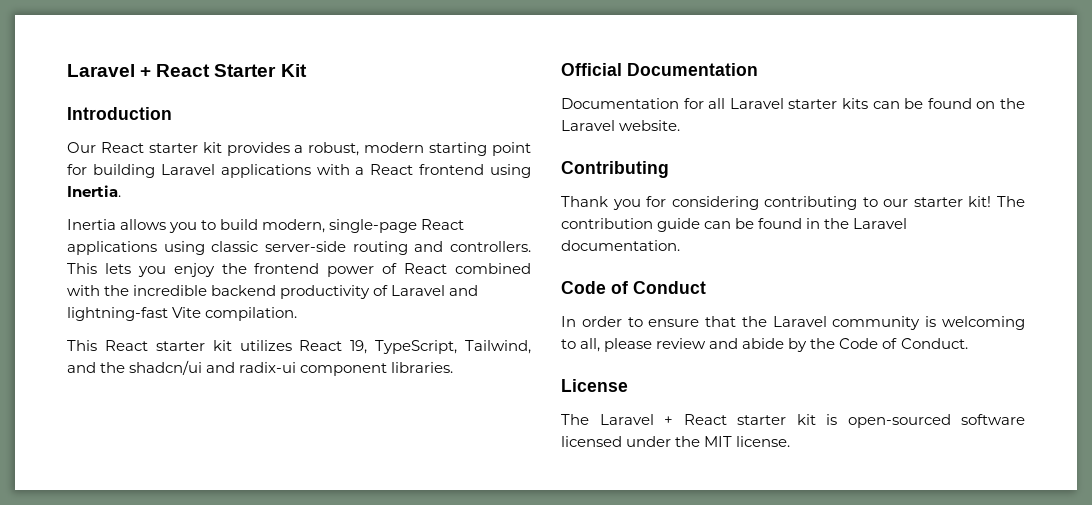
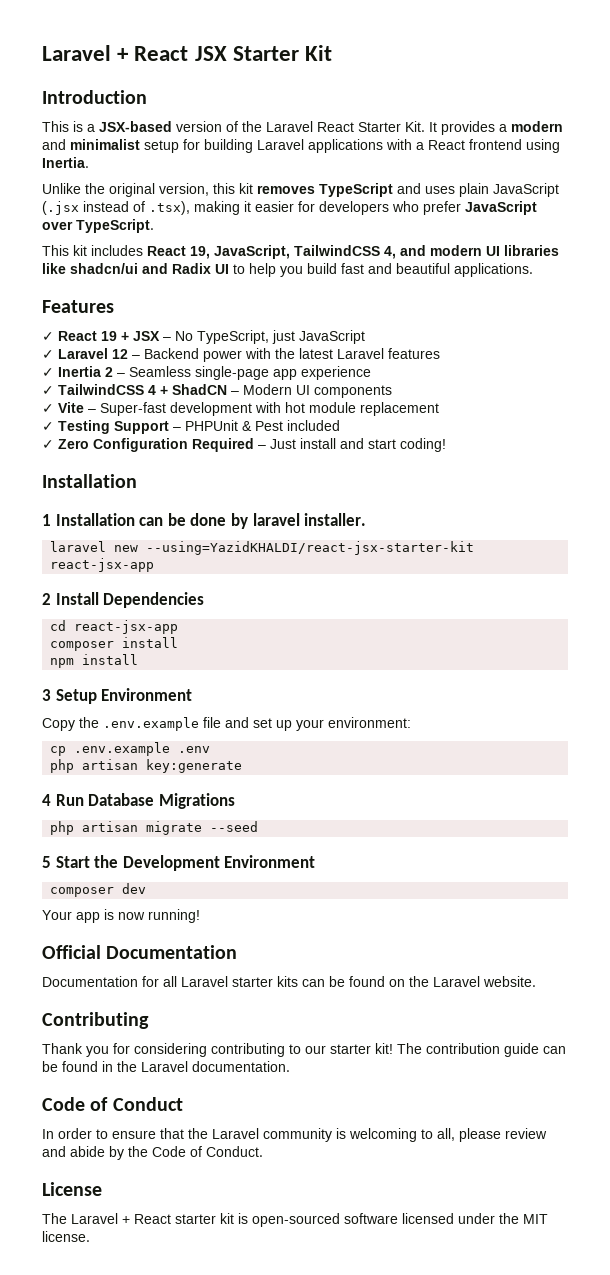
[67,64,211,77] Laravel + React -> [42,45,227,61] Laravel + React JSX
[67,142,531,156] Our React starter kit provides a robust, modern starting point -> [42,121,563,135] [42,139,179,153] This is a JSX-based version of the Laravel React Starter Kit. It provides a modern and minimalist setup
[67,219,465,233] [67,241,532,255] [67,263,532,277] [67,285,479,299] [67,307,298,321] [67,340,531,354] [67,360,454,376] Inertia allows you to build modern, single-page React applications using classic server-side routing and controllers. This lets you enjoy the frontend power of React combined with the incredible backend productivity of Laravel and lightning-fast Vite compilation. // This React starter kit utilizes React 19, TypeScript, Tailwind, and the shadcn/ui and radix-ui component libraries. -> [42,183,559,197] [42,201,537,215] [42,219,154,233] [42,245,559,259] [42,263,533,277] [42,300,114,313] [42,330,365,344] [42,348,440,362] [42,366,371,380] [42,384,392,398] [42,402,439,416] [42,420,340,434] [42,438,446,452] [42,474,137,488] [42,513,367,529] [50,541,475,555] [50,558,155,572] [42,592,205,608] [50,620,179,634] [50,637,179,651] [50,654,139,668] [42,688,193,704] [42,717,411,731] [50,742,211,756] [50,759,243,773] [42,793,235,809] [50,821,259,835] [42,855,316,871] [50,883,147,897] [42,909,200,923] Unlike the original version, this kit removes TypeScript and uses plain JavaScript (.jsx instead of .tsx), making it easier for developers who prefer JavaScript over TypeScript. // This kit includes React 19, JavaScript, TailwindCSS 4, and modern UI libraries like shadcn/ui and Radix UI to help you build fast and beautiful applications. // Features // ✓ React 19 + JSX – No TypeScript, just JavaScript // ✓ Laravel 12 – Backend power with the latest Laravel features // ✓ Inertia 2 – Seamless single-page app experience // ✓ TailwindCSS 4 + ShadCN – Modern UI components // ✓ Vite – Super-fast development with hot module replacement // ✓ Testing Support – PHPUnit & Pest included // ✓ Zero Configuration Required – Just install and start coding! // Installation // 1 Installation can be done by laravel installer. // laravel new --using=YazidKHALDI/react-jsx-starter-kit react-jsx-app // 2 Install Dependencies // cd react-jsx-app // composer install // npm install // 3 Setup Environment // Copy the .env.example file and set up your environment: // cp .env.example .env // php artisan key:generate // 4 Run Database Migrations // php artisan migrate --seed // 5 Start the Development Environment // composer dev // Your app is now running!

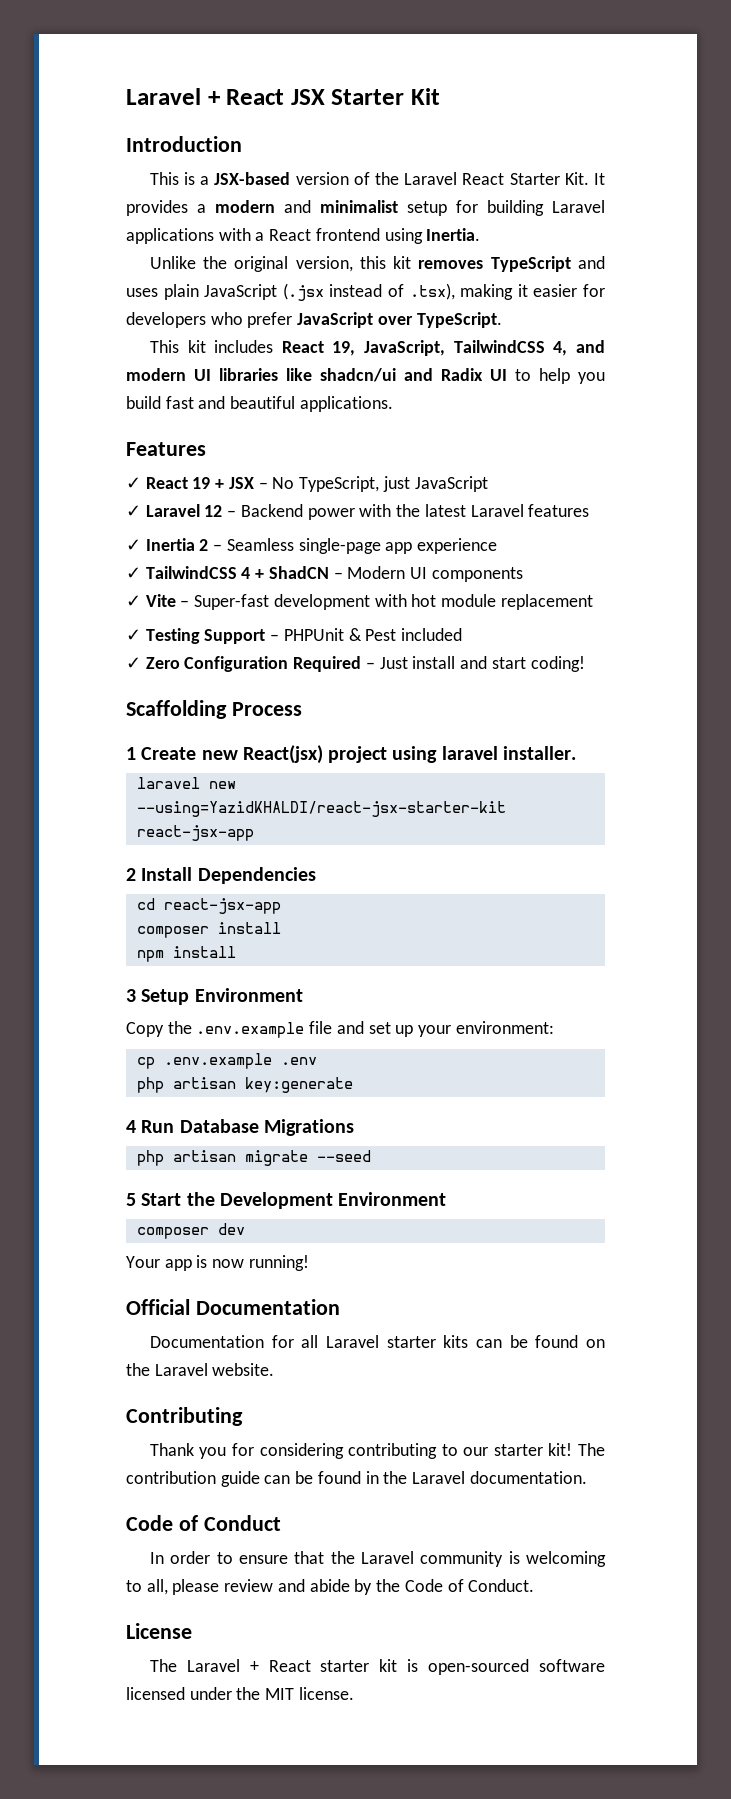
[42,474,137,488] Installation -> [126,700,302,719] Scaffolding Process
[55,513,248,529] Installation can be done by -> [141,745,438,764] Create new React(jsx) project using

